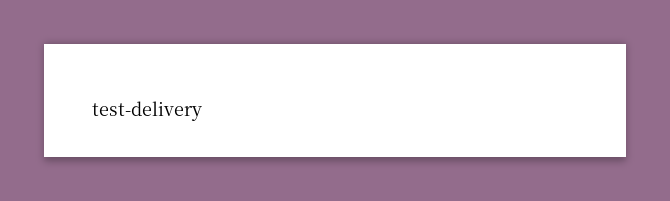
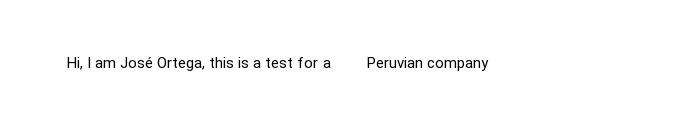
[92,101,202,121] test-delivery -> [67,56,490,71] Hi, I am José Ortega, this is a test for a Peruvian company

